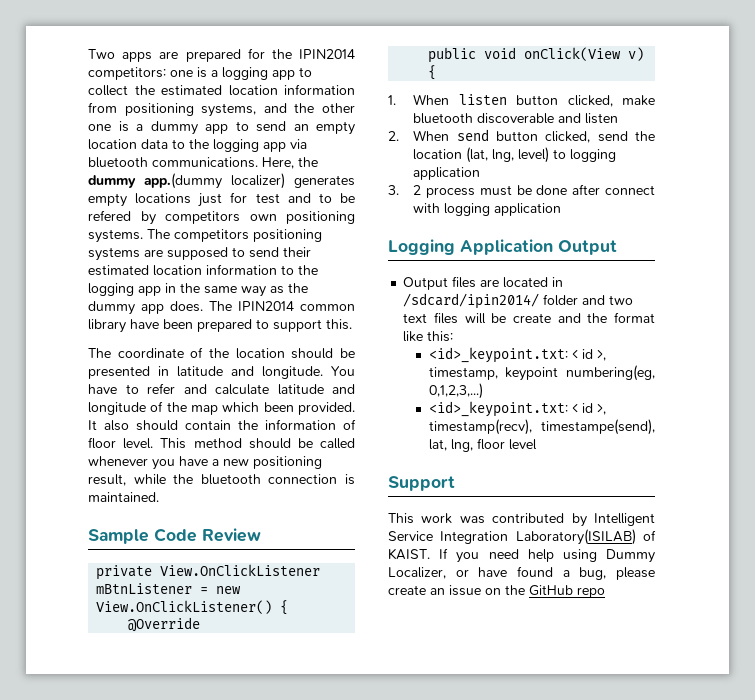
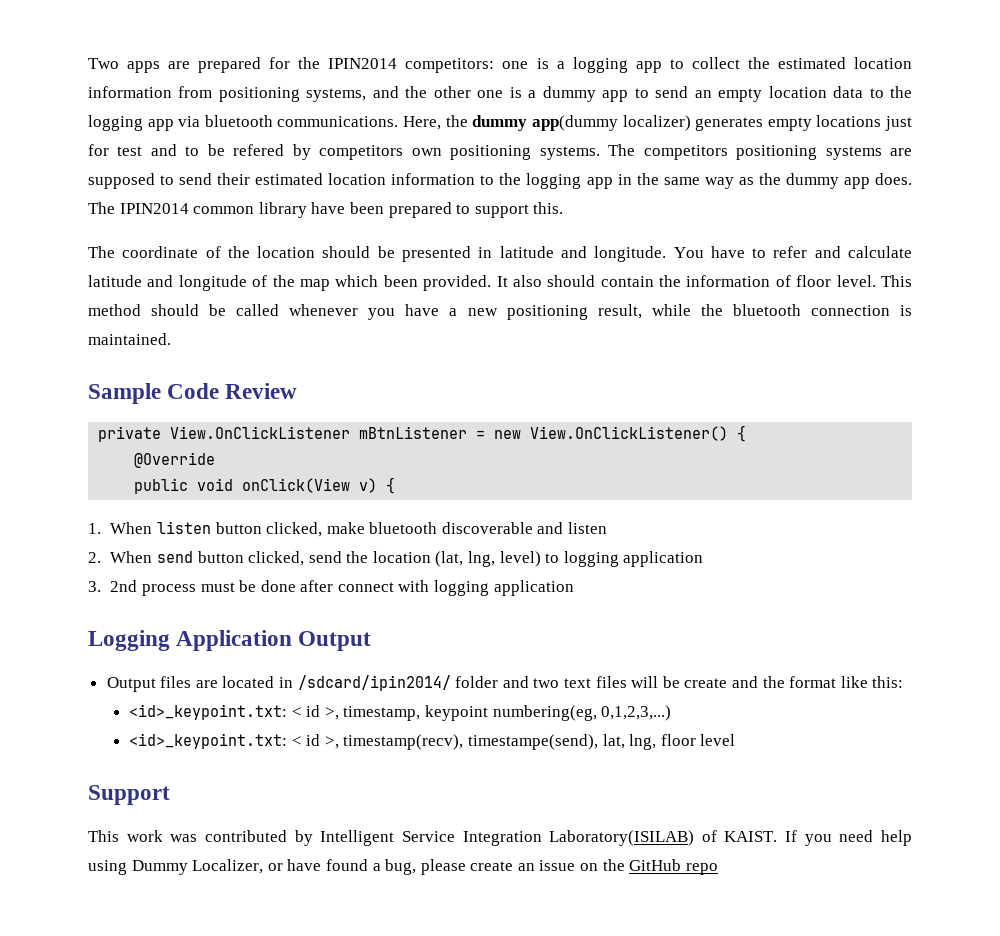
[144,173,222,189] app.(dummy -> [531,115,618,131] app(dummy
[413,185,422,195] 2 -> [110,580,138,592] 2nd

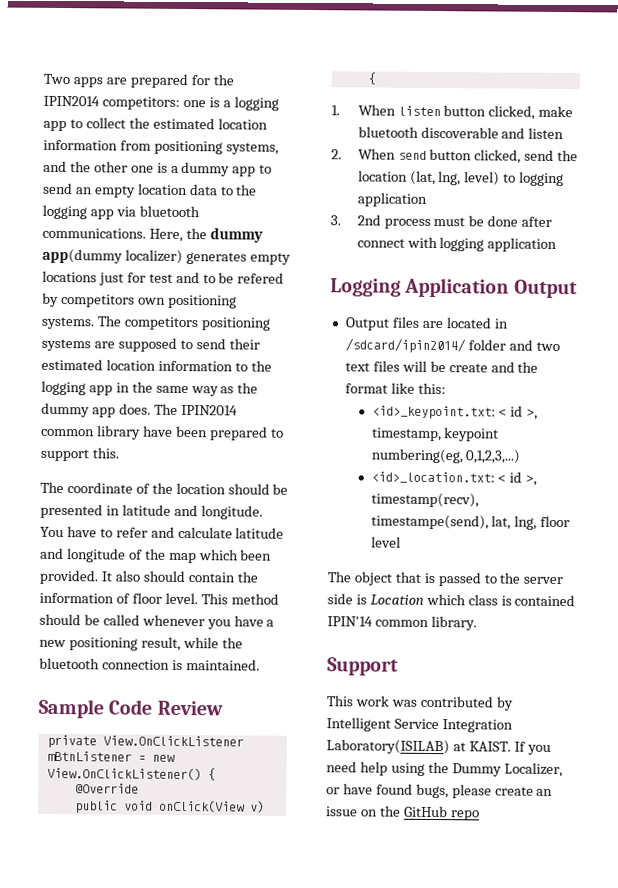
[129,733,288,749] <id>_keypoint.txt: -> [370,471,495,484] <id>_location.txt:
(736, 740) none -> [327,571,564,587] [327,593,576,607] [327,615,477,631] // The object that is passed to the server side is Location which class is contained IPIN'14 common library.
[701,830,717,842] of -> [452,742,466,752] at
(127, 867) none -> [427,761,449,774] the
[372,859,417,875] a bug, -> [415,783,449,799] bugs,

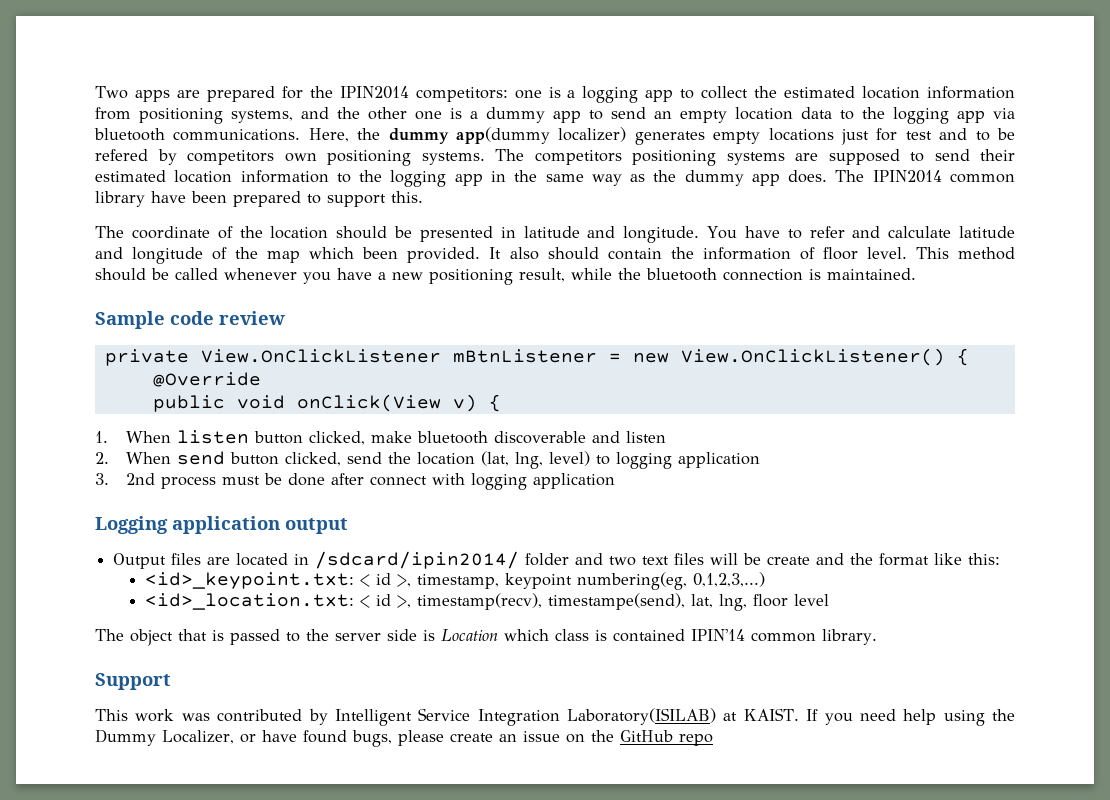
[108,699,223,716] Code Review -> [170,311,285,325] code review
[404,277,578,299] Application Output -> [172,516,348,534] application output

